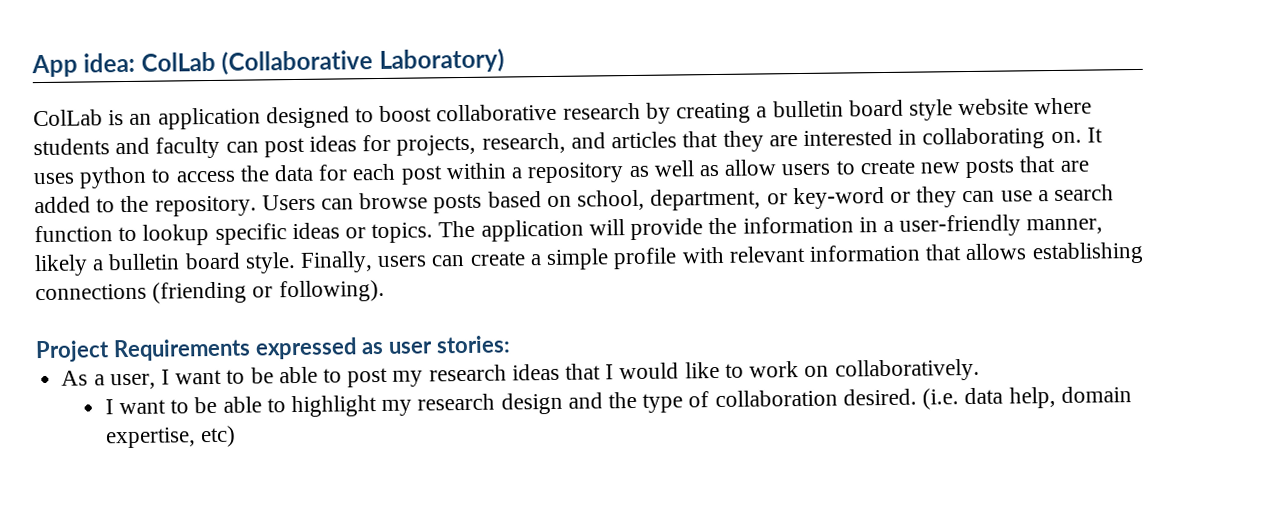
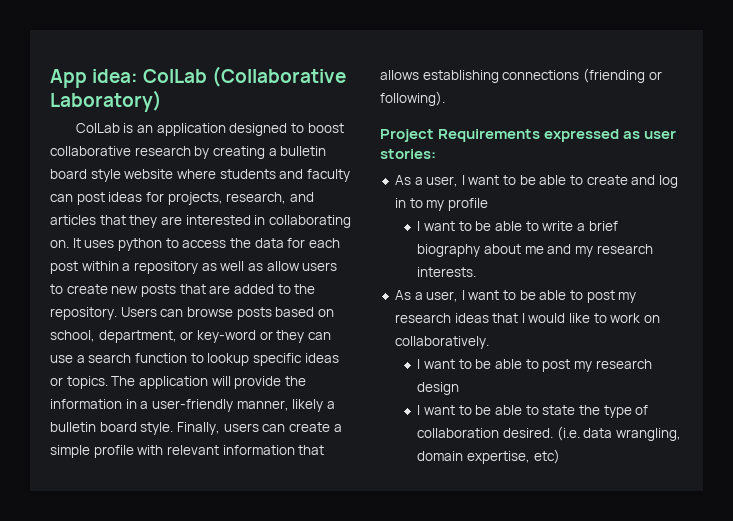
(511, 344) none -> [394,175,678,188] [394,198,488,211] [417,221,618,231] [417,244,653,257] [417,267,477,277] // As a user, I want to be able to create and log in to my profile // I want to be able to write a brief biography about me and my research interests.
[290,395,377,418] highlight -> [542,359,571,372] post
[567,392,603,409] and -> [417,405,576,415] // I want to be able to state
[1008,386,1056,409] help, -> [616,428,682,441] wrangling,

